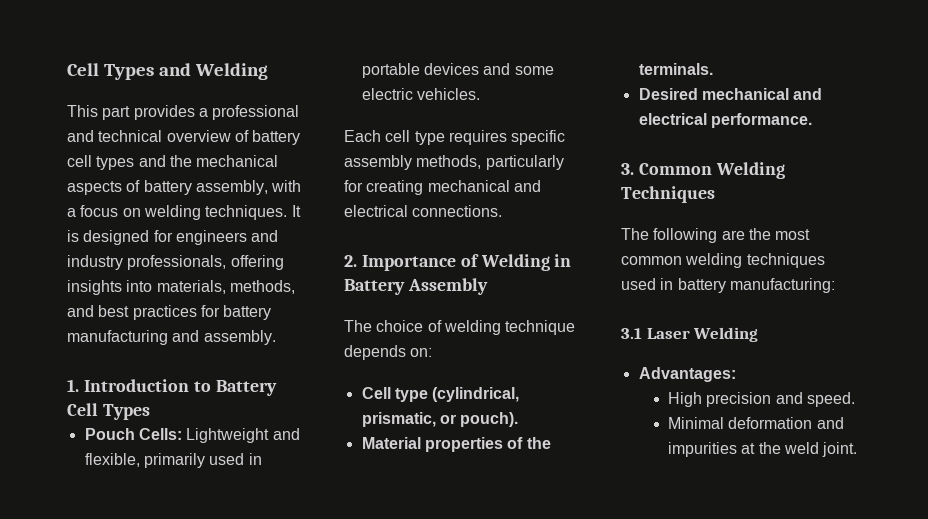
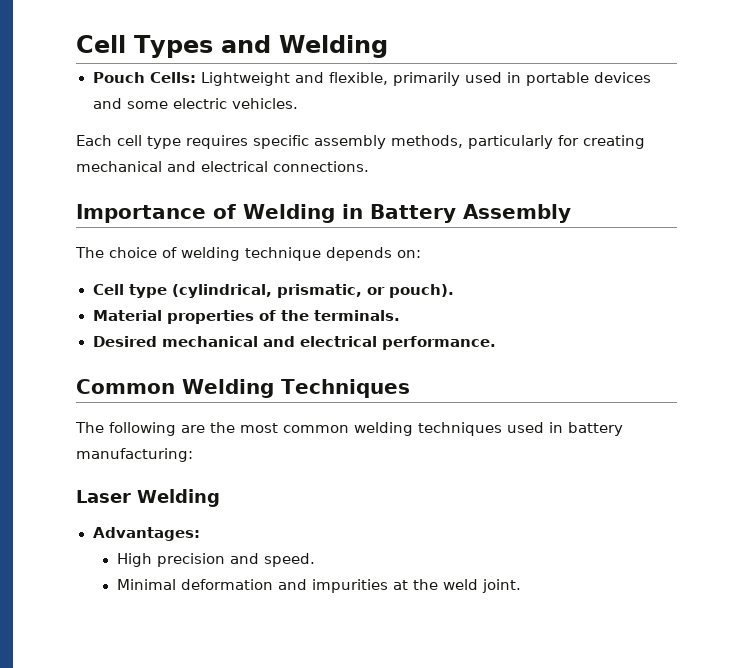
[67,105,300,120] [67,130,301,145] [67,155,279,170] [67,180,302,195] [67,205,301,220] [67,230,279,245] [67,255,284,270] [67,280,295,295] [67,305,272,320] [67,330,276,345] [67,379,277,396] [67,403,150,420] // This part provides a professional and technical overview of battery cell types and the mechanical aspects of battery assembly, with a focus on welding techniques. It is designed for engineers and industry professionals, offering insights into materials, methods, and best practices for battery manufacturing and assembly. // 1. Introduction to Battery Cell Types -> (388, 46) none
[344,255,357,267] 2. -> (369, 166) none
[621,163,634,175] 3. -> (496, 343) none
[621,328,642,339] 3.1 -> (193, 455) none

